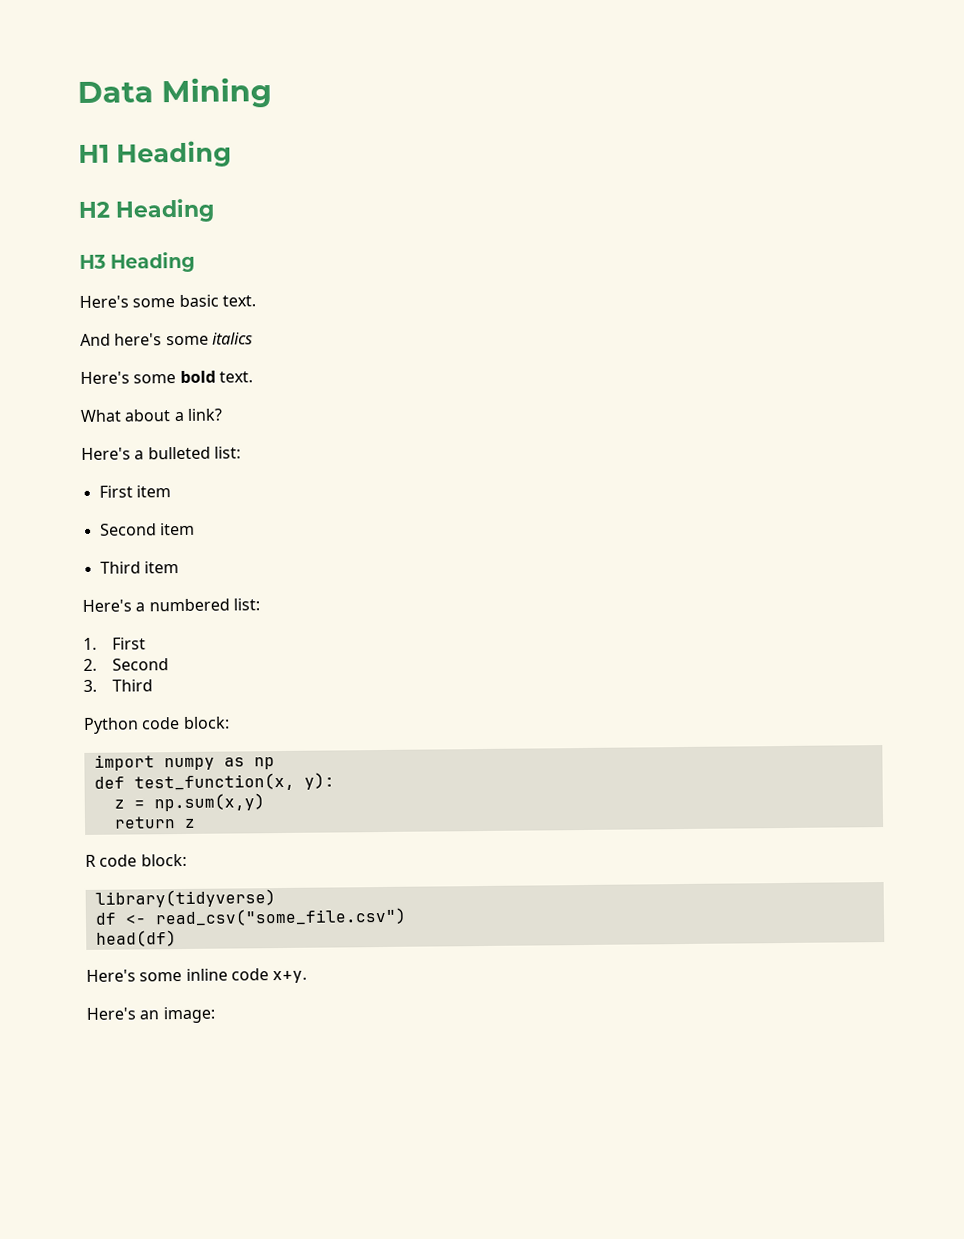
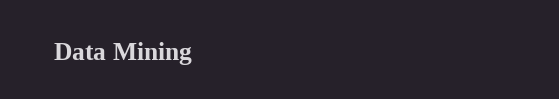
[78,140,232,168] [78,198,215,223] [79,251,196,273] [79,294,256,308] [80,332,253,346] [80,370,253,384] [80,408,223,422] [81,446,241,460] [98,485,171,498] [99,522,195,536] [99,561,179,574] [82,598,260,612] [83,637,146,650] [83,658,169,671] [83,679,153,692] [83,716,230,734] [93,754,275,771] [93,772,335,792] [113,793,265,812] [113,816,196,829] [85,853,187,867] [94,889,276,908] [94,907,407,927] [95,930,177,947] [86,968,308,984] [86,1006,215,1024] // H1 Heading // H2 Heading // H3 Heading // Here's some basic text. // And here's some italics // Here's some bold text. // What about a link? // Here's a bulleted list: // First item // Second item // Third item // Here's a numbered list: // 1. First // 2. Second // 3. Third // Python code block: // import numpy as np // def test_function(x, y): // z = np.sum(x,y) // return z // R code block: // library(tidyverse) // df <- read_csv("some_file.csv") // head(df) // Here's some inline code x+y. // Here's an image: -> (192, 53) none

